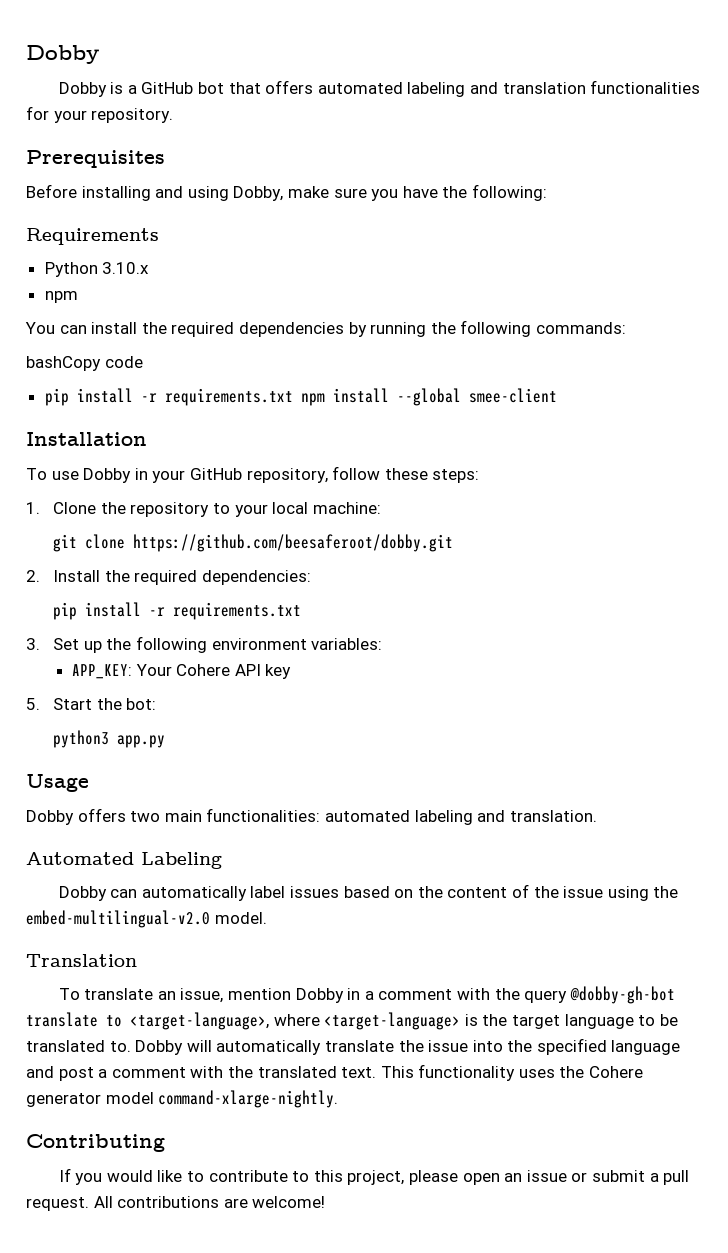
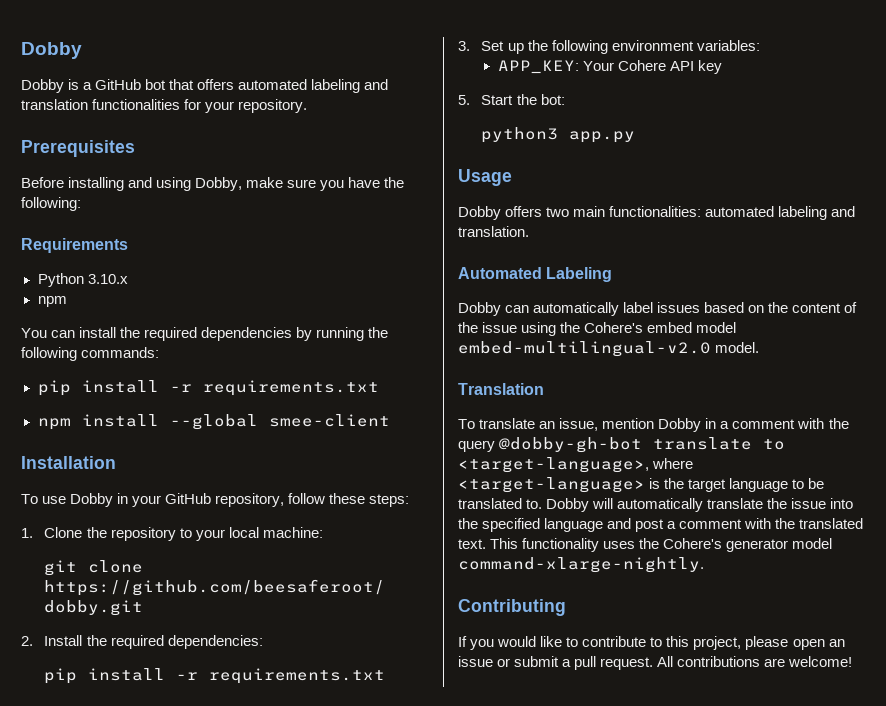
[26,356,143,371] [44,388,293,406] // bashCopy code // pip install -r requirements.txt -> [37,380,379,396] // pip install -r requirements.txt //
(679, 892) none -> [584,322,737,333] Cohere's embed model
[589,1066,644,1078] Cohere -> [663,538,723,549] Cohere's

